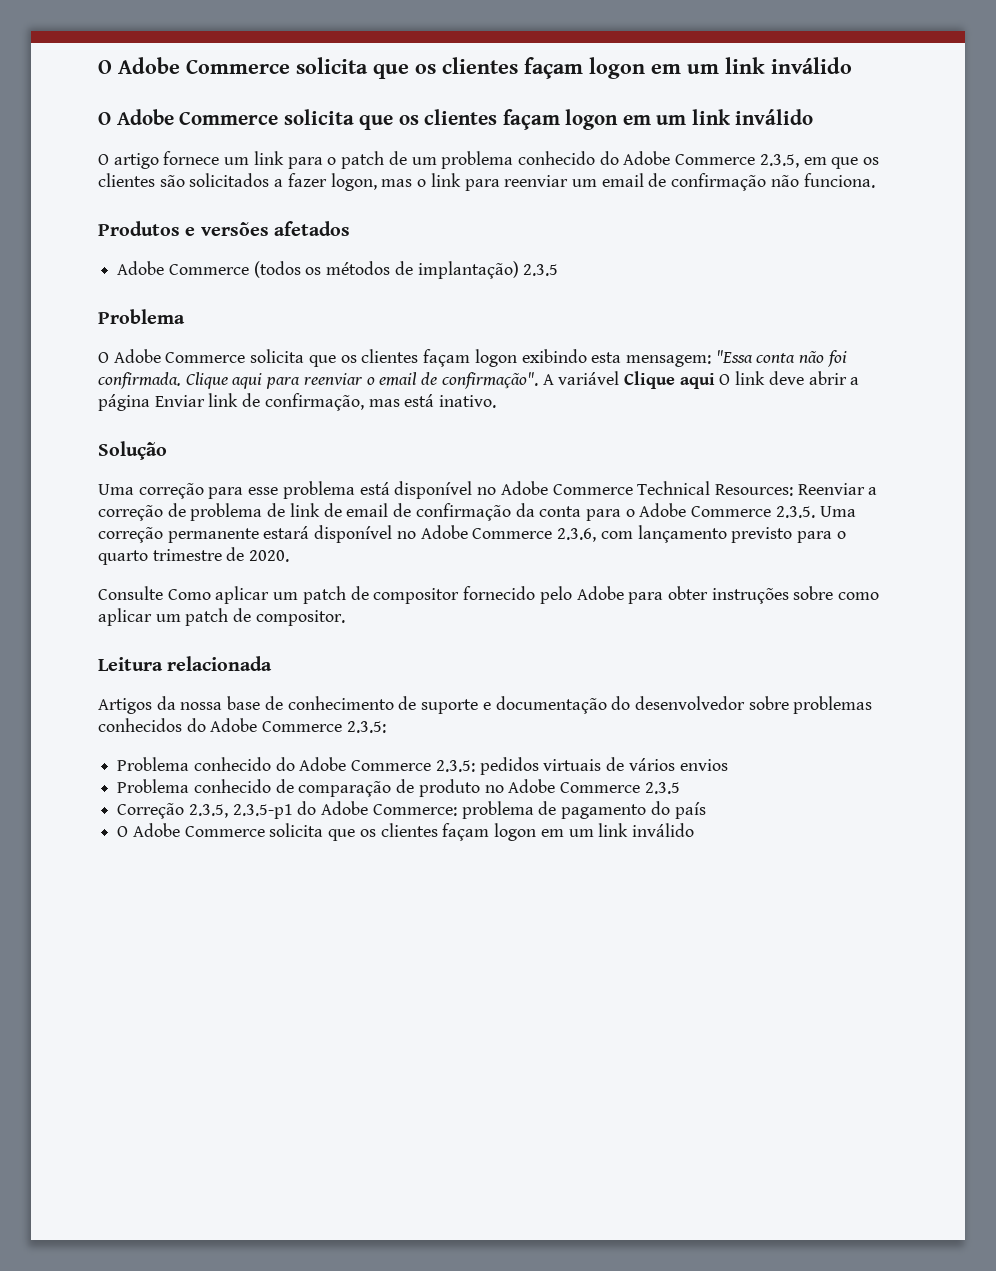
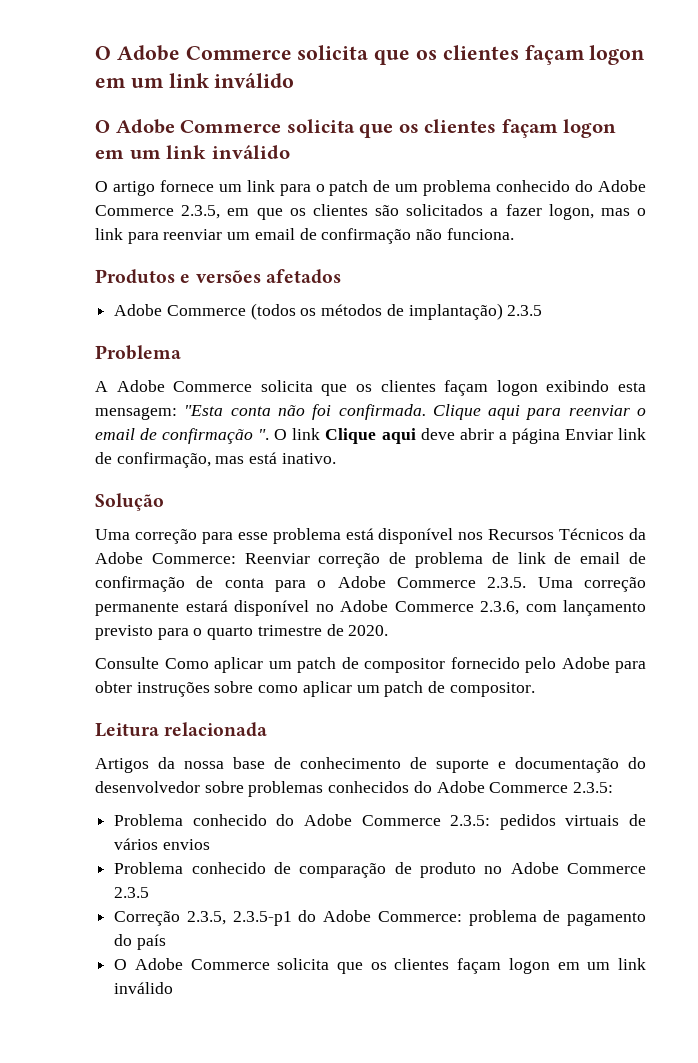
[98,352,109,363] O -> [95,381,108,392] A
[715,350,753,363] "Essa -> [184,405,224,416] "Esta
[441,371,766,389] confirmação". A variável Clique aqui O link -> [162,428,416,444] confirmação ". O link Clique aqui
[477,481,878,496] no Adobe Commerce Technical Resources: Reenviar a -> [458,528,646,540] [95,552,310,564] nos Recursos Técnicos da Adobe Commerce: Reenviar
[515,503,535,517] da -> [196,576,214,588] de

